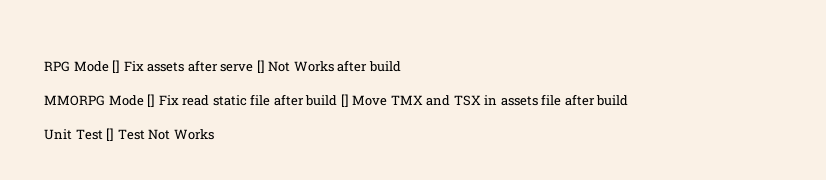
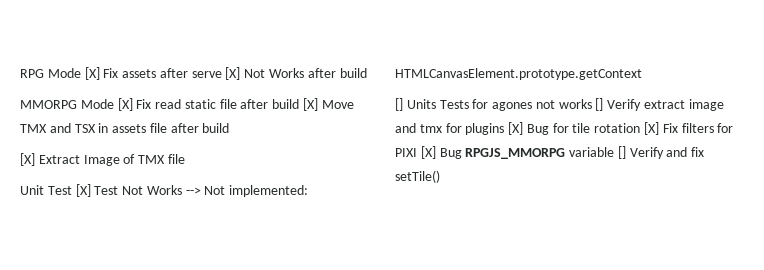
[112,60,121,73] [] -> [84,67,100,80] [X]
[256,60,265,73] [] -> [225,67,241,80] [X]
[147,94,156,107] [] -> [117,98,133,111] [X]
[340,94,349,107] [] -> [303,98,319,111] [X]
(629, 100) none -> [20,153,185,166] // [X] Extract Image of TMX file
[106,128,115,141] [] -> [75,184,91,197] [X]
(214, 134) none -> [185,185,309,197] [395,68,642,80] [395,98,724,111] [395,122,734,135] [395,146,705,159] [395,170,440,183] --> Not implemented: HTMLCanvasElement.prototype.getContext // [] Units Tests for agones not works [] Verify extract image and tmx for plugins [X] Bug for tile rotation [X] Fix filters for PIXI [X] Bug RPGJS_MMORPG variable [] Verify and fix setTile()

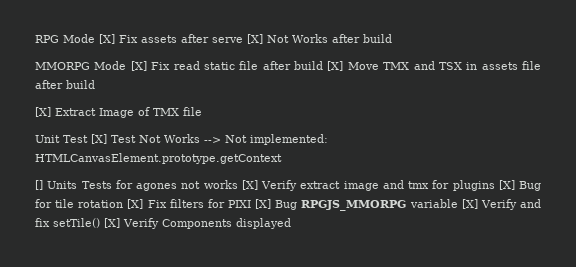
[595,98,604,111] [] -> [241,180,258,190] [X]
[617,146,626,159] [] -> [461,199,478,209] [X]
(440, 176) none -> [104,218,291,229] [X] Verify Components displayed

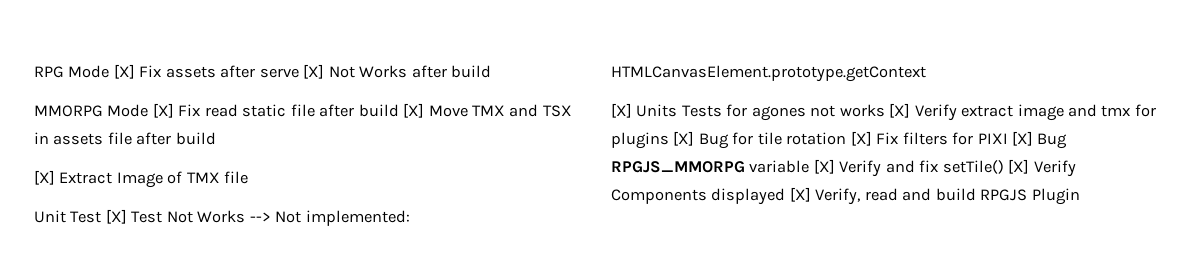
[35,180,43,190] [] -> [611,103,632,118] [X]
(291, 223) none -> [789,187,1080,205] [X] Verify, read and build RPGJS Plugin

